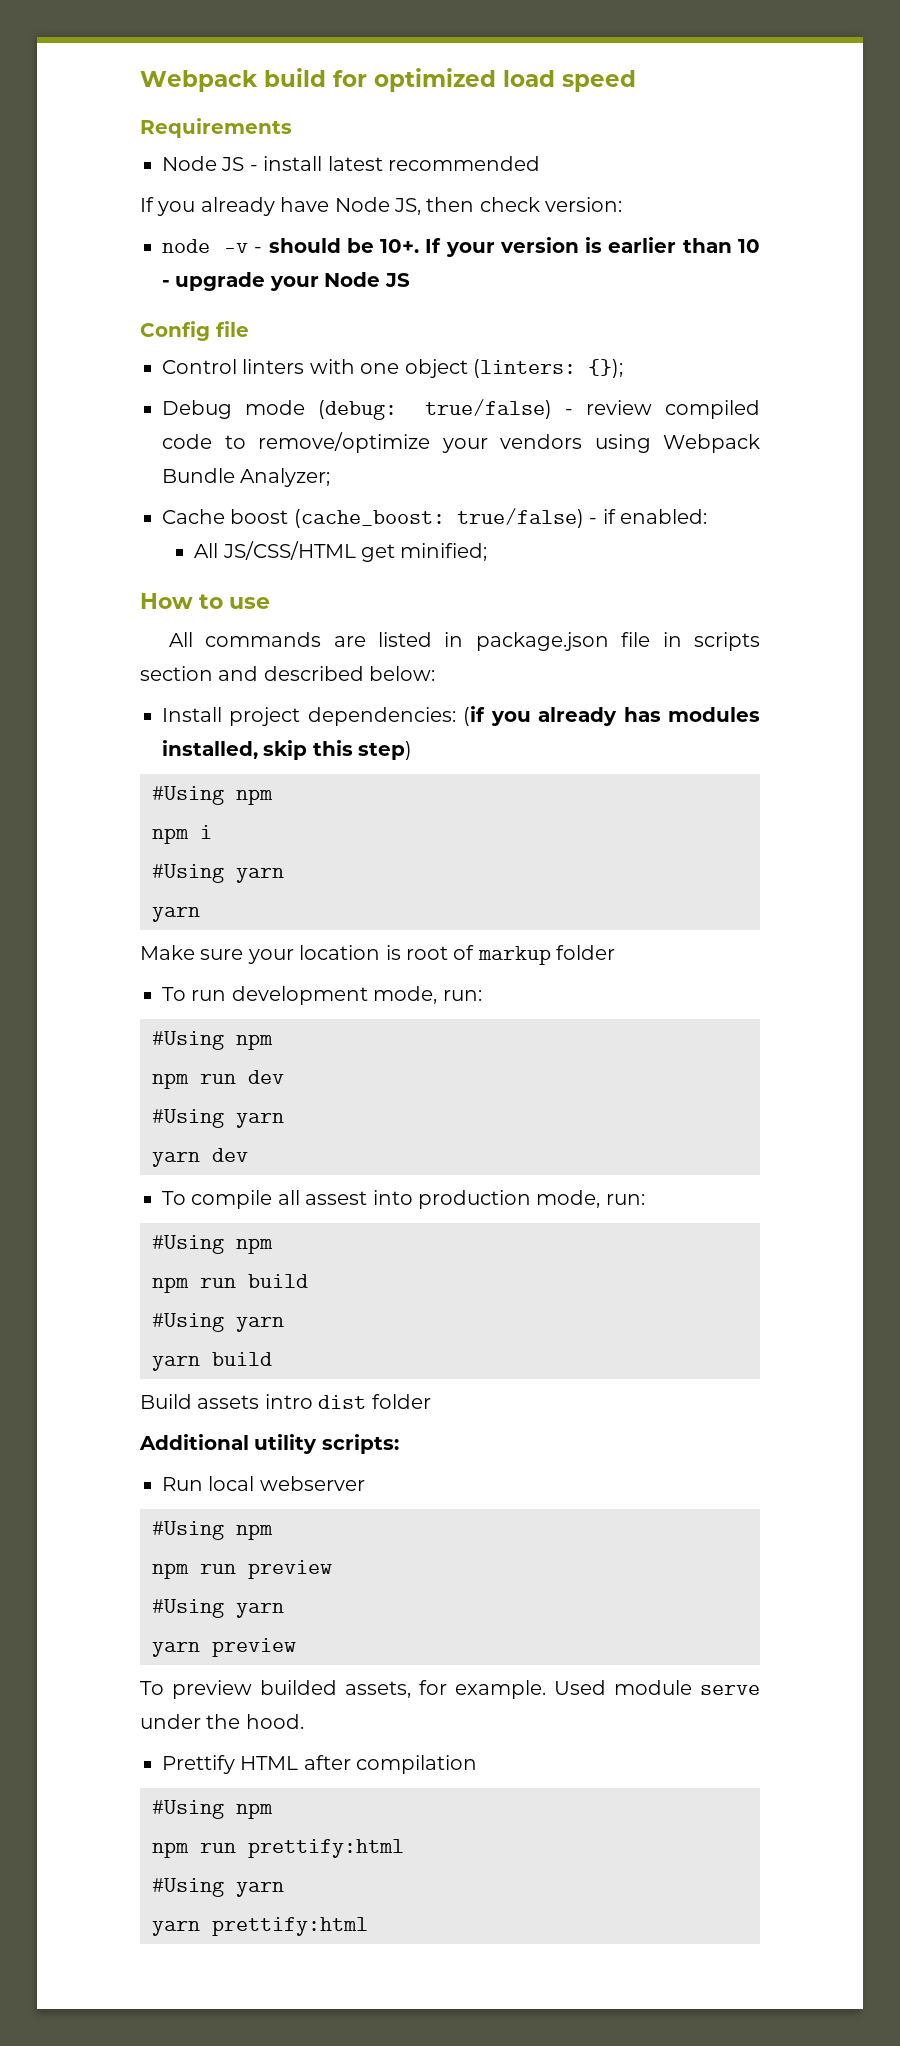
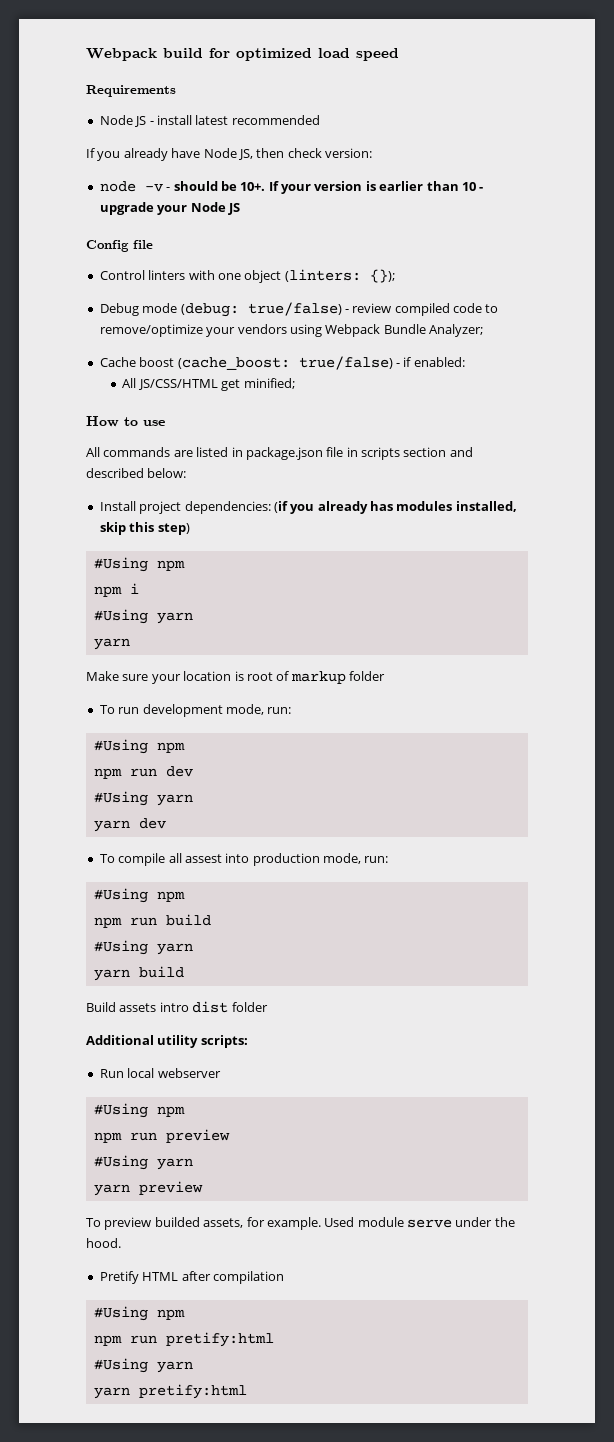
[162,1755,235,1774] Prettify -> [99,1271,139,1284] Pretify
[248,1839,404,1858] [152,1878,284,1897] [152,1917,368,1936] prettify:html // #Using yarn // yarn prettify:html -> [165,1332,274,1347] [93,1358,193,1373] [93,1384,247,1399] pretify:html // #Using yarn // yarn pretify:html

